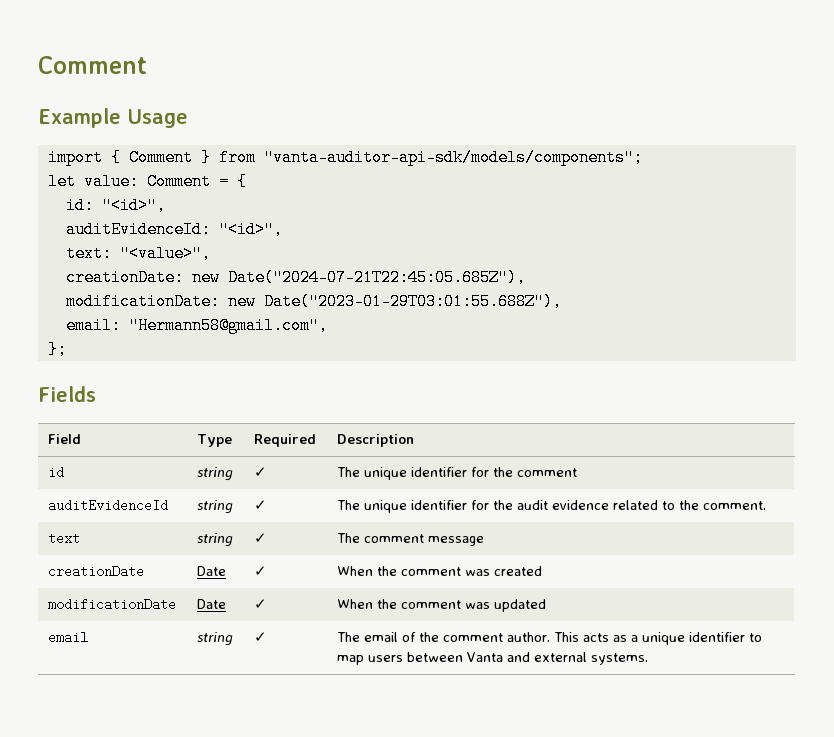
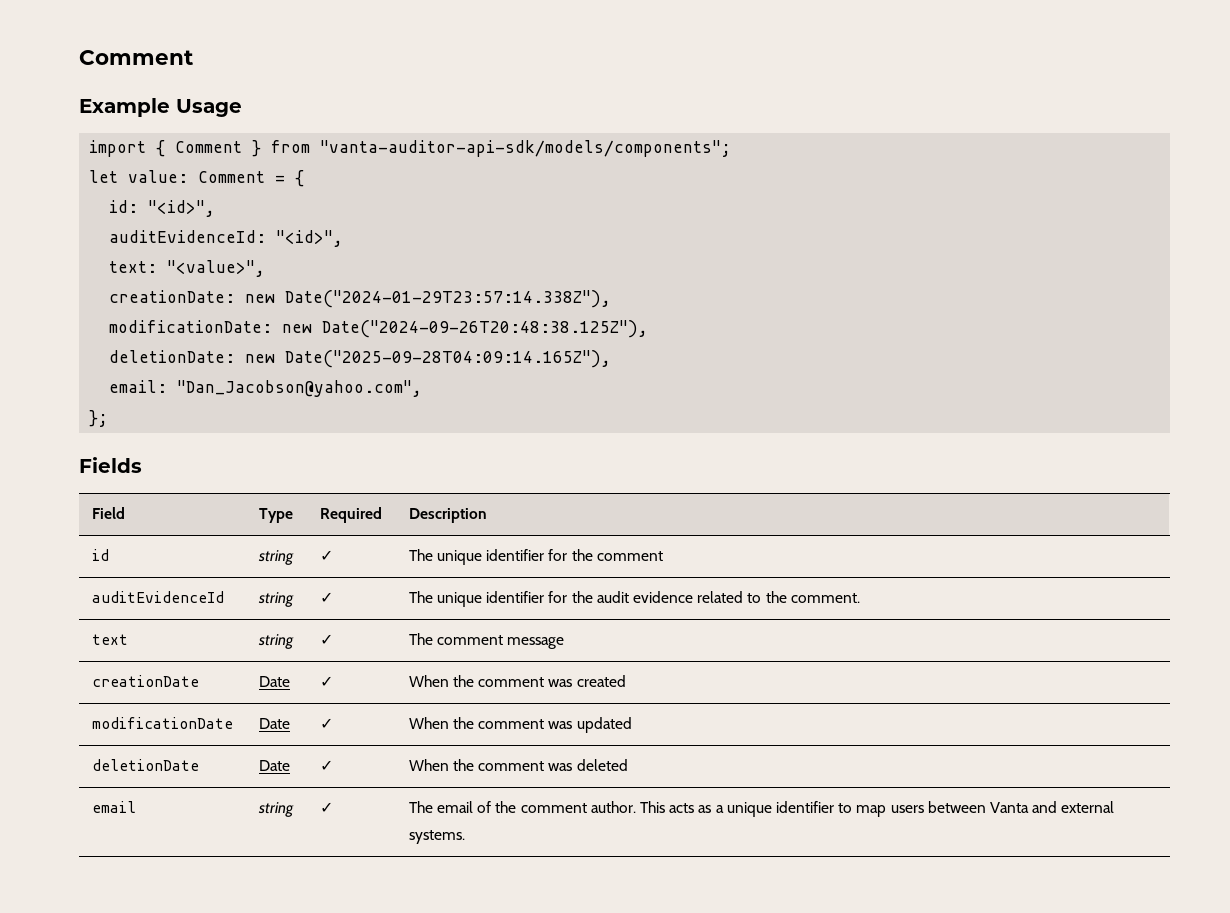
[227,269,526,286] Date("2024-07-21T22:45:05.685Z"), -> [285,290,612,308] Date("2024-01-29T23:57:14.338Z"),
[263,293,562,310] Date("2023-01-29T03:01:55.688Z"), -> [322,320,649,338] [109,350,612,368] Date("2024-09-26T20:48:38.125Z"), // deletionDate: new Date("2025-09-28T04:09:14.165Z"),
[128,317,328,334] "Hermann58@gmail.com", -> [177,380,423,397] "Dan_Jacobson@yahoo.com",
(547, 605) none -> [91,759,199,771] [258,760,290,771] [319,760,333,771] [408,759,628,771] // deletionDate | Date | ✓ | When the comment was deleted

